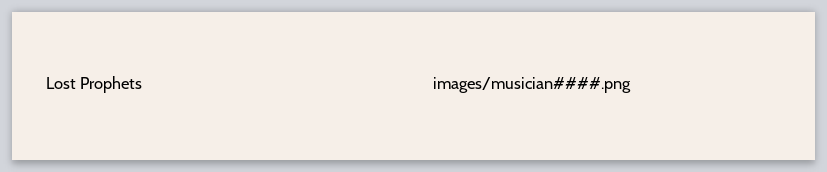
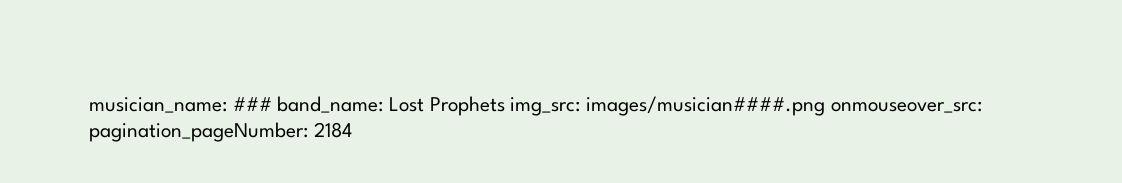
(46, 83) none -> [89,96,384,113] musician_name: ### band_name:
[433,77,631,93] // images/musician####.png -> [510,96,982,116] [89,122,352,142] img_src: images/musician####.png onmouseover_src: pagination_pageNumber: 2184

